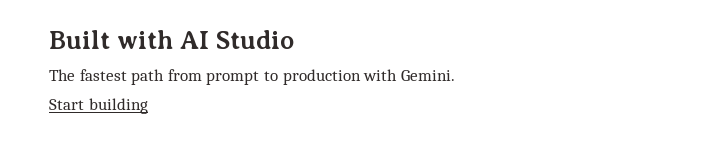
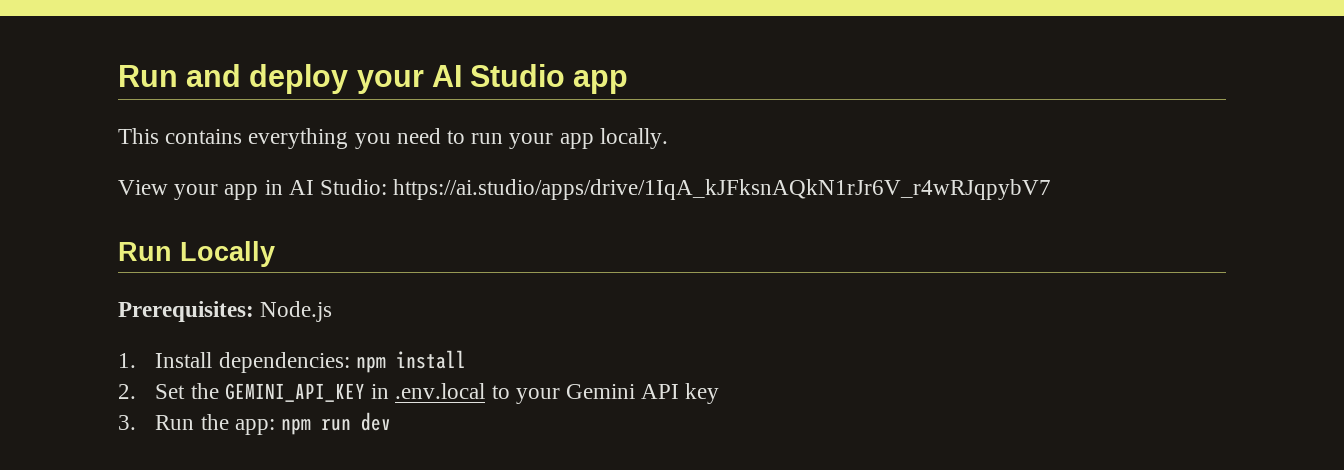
[49,30,295,49] [49,69,455,85] [49,98,148,114] Built with AI Studio // The fastest path from prompt to production with Gemini. // Start building -> [118,64,629,94] [118,128,668,149] [118,179,1052,200] [118,241,275,267] [118,301,333,322] [118,350,466,373] [118,383,720,404] [118,412,392,435] Run and deploy your AI Studio app // This contains everything you need to run your app locally. // View your app in AI Studio: https://ai.studio/apps/drive/1IqA_kJFksnAQkN1rJr6V_r4wRJqpybV7 // Run Locally // Prerequisites: Node.js // 1. Install dependencies: npm install // 2. Set the GEMINI_API_KEY in .env.local to your Gemini API key // 3. Run the app: npm run dev

